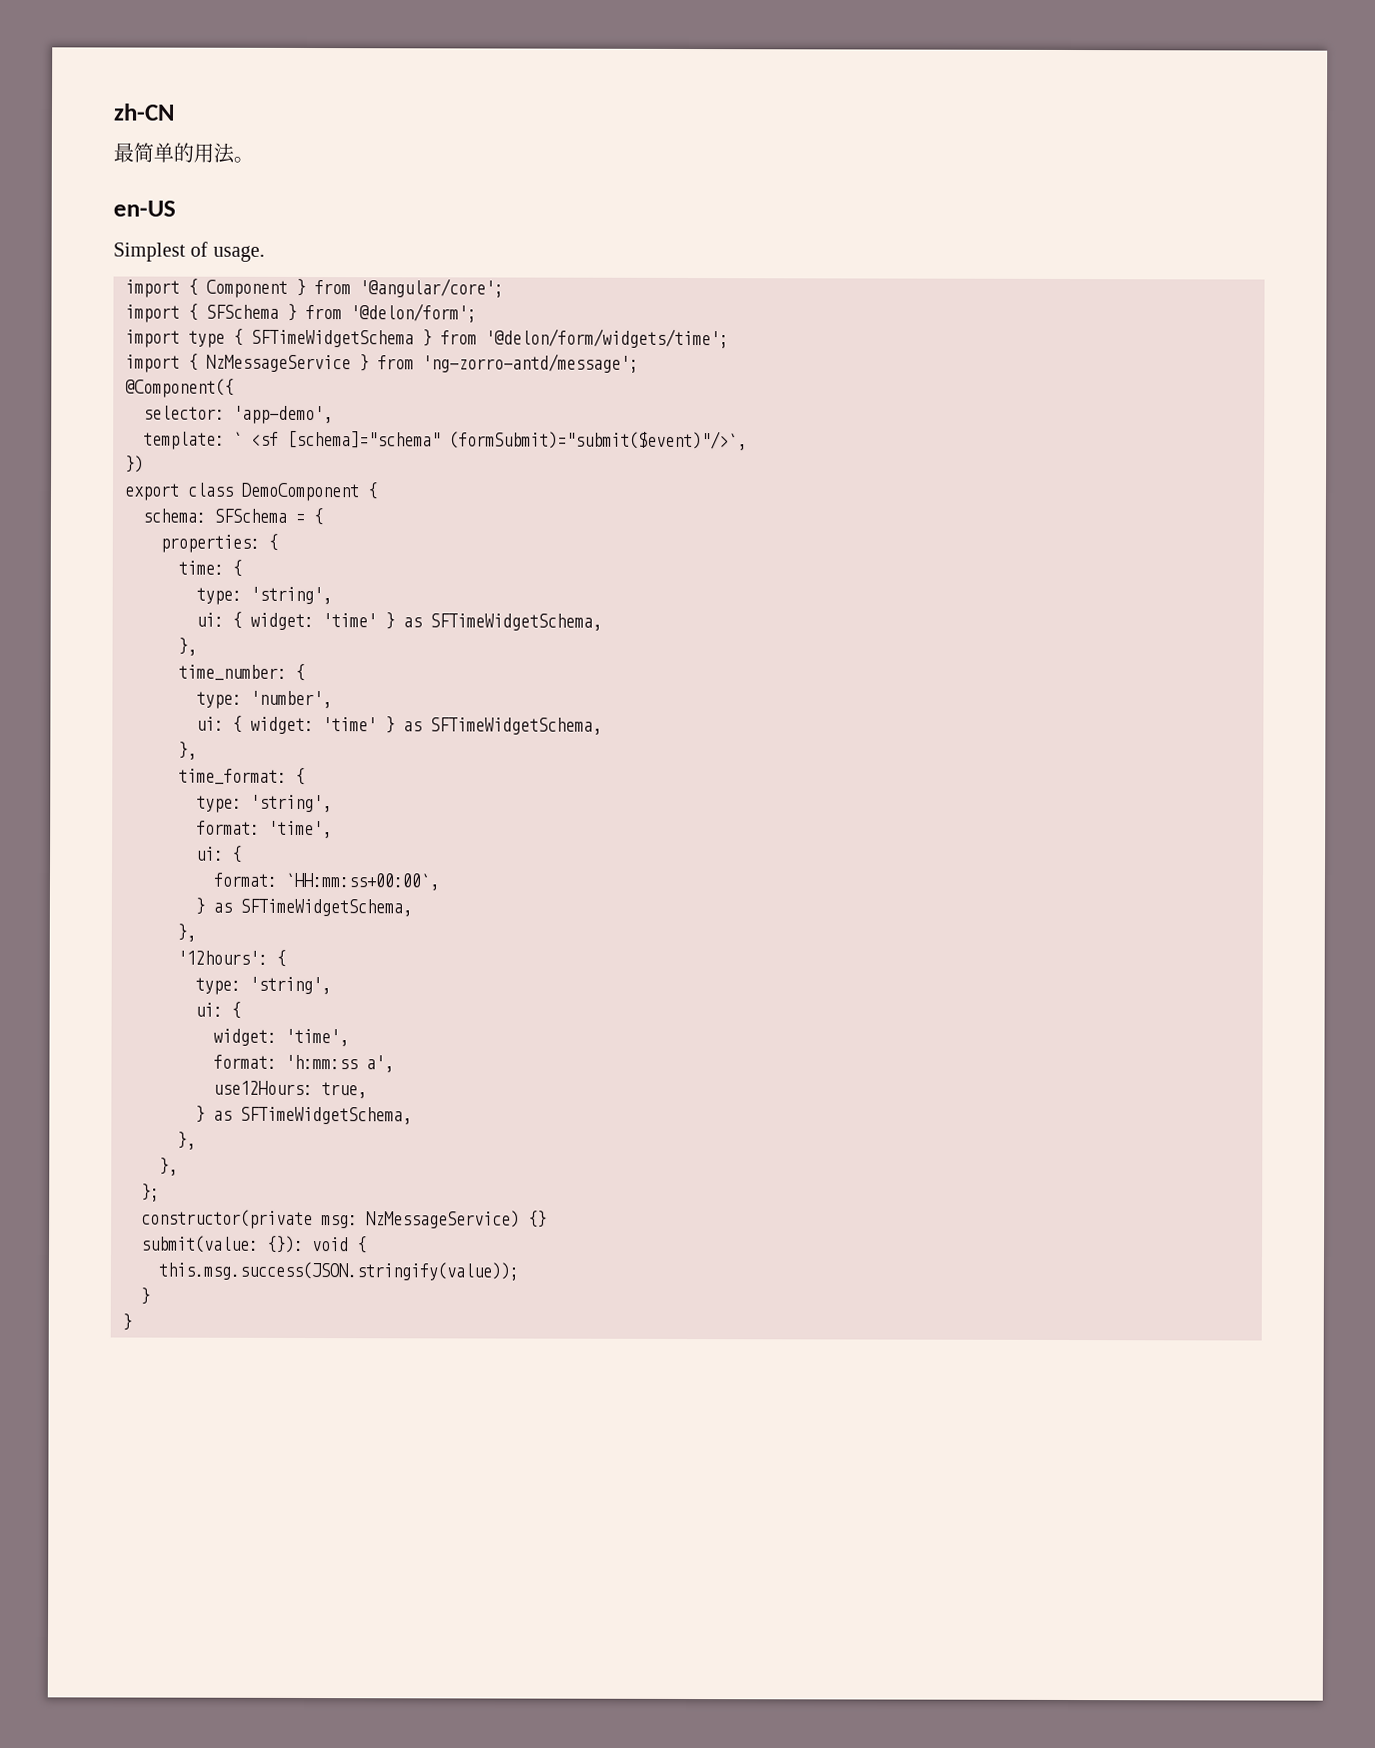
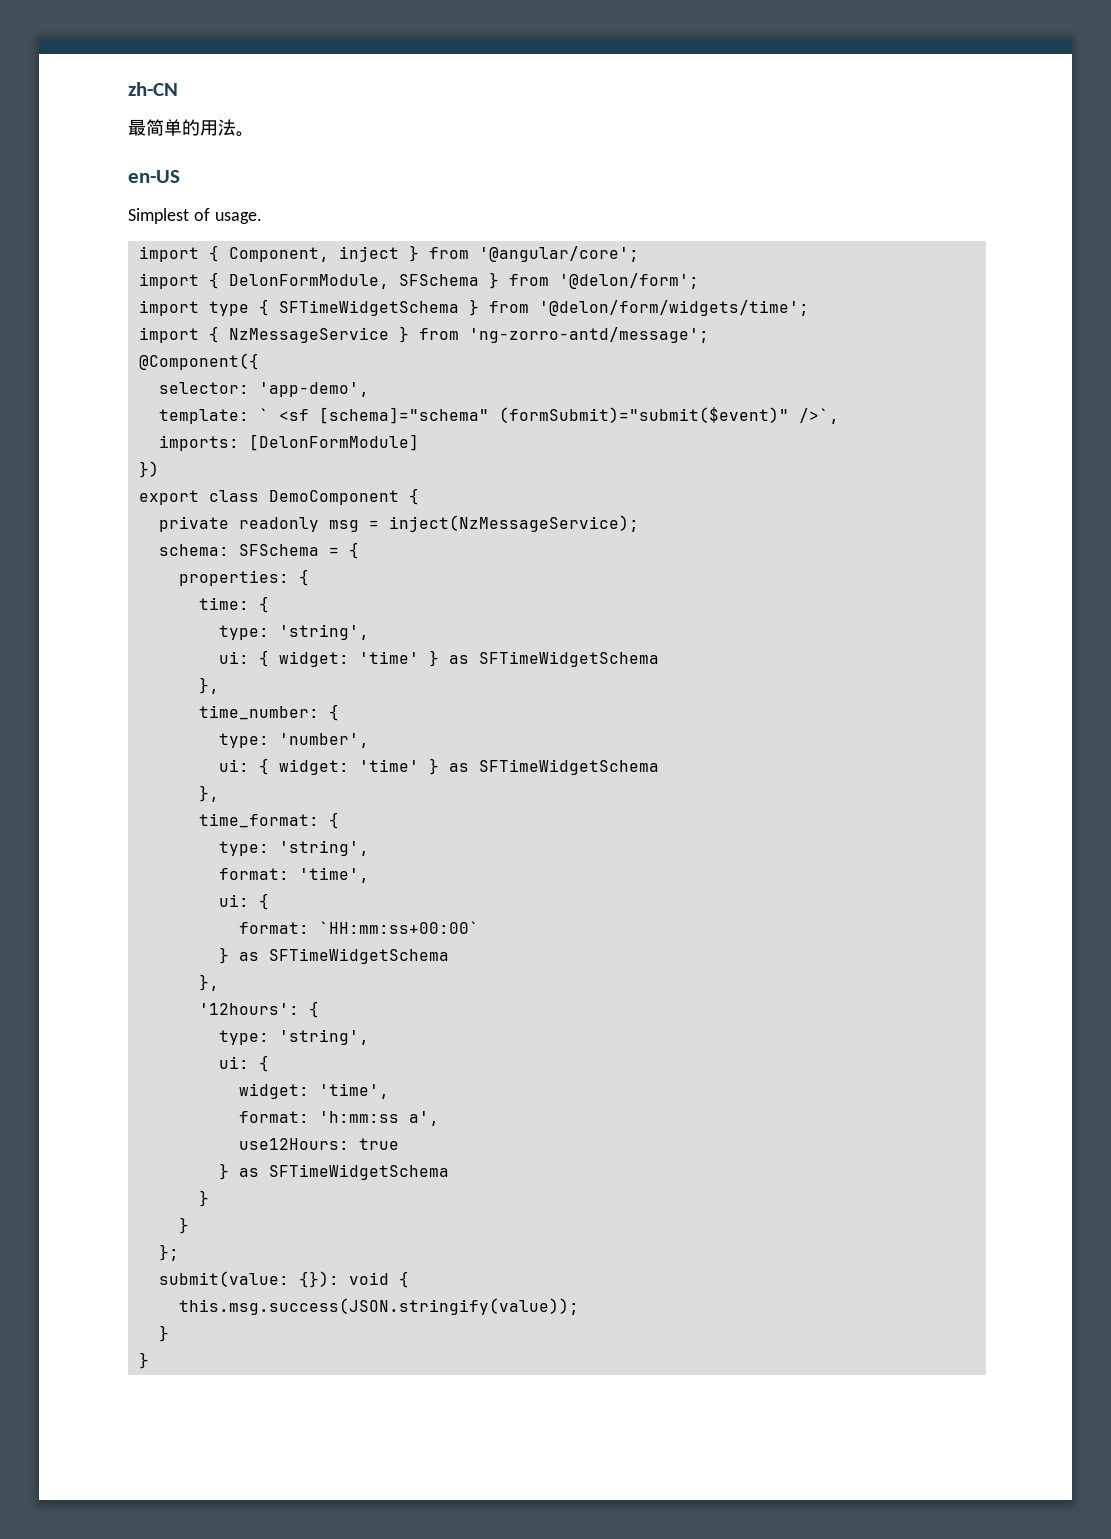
[206,279,288,298] Component -> [228,246,399,262] Component, inject
(198, 312) none -> [228,274,389,289] DelonFormModule,
[449,430,747,451] (formSubmit)="submit($event)"/>`, -> [498,407,839,424] [158,434,419,451] (formSubmit)="submit($event)" />`, // imports: [DelonFormModule]
(378, 491) none -> [158,515,639,532] // private readonly msg = inject(NzMessageService);
[430,613,602,631] SFTimeWidgetSchema, -> [478,651,659,667] SFTimeWidgetSchema
[430,717,602,735] SFTimeWidgetSchema, -> [478,759,659,775] SFTimeWidgetSchema
[285,872,440,891] [195,897,412,917] `HH:mm:ss+00:00`, // } as SFTimeWidgetSchema, -> [318,921,479,934] [218,947,449,964] `HH:mm:ss+00:00` // } as SFTimeWidgetSchema
[321,1082,367,1099] [195,1105,412,1125] [177,1131,196,1150] [159,1157,178,1176] [141,1183,160,1202] [141,1209,547,1230] true, // } as SFTimeWidgetSchema, // }, // }, // }; // constructor(private msg: NzMessageService) {} -> [358,1138,399,1150] [218,1163,449,1180] [198,1190,209,1207] [178,1217,189,1234] [158,1244,179,1261] true // } as SFTimeWidgetSchema // } // } // };

